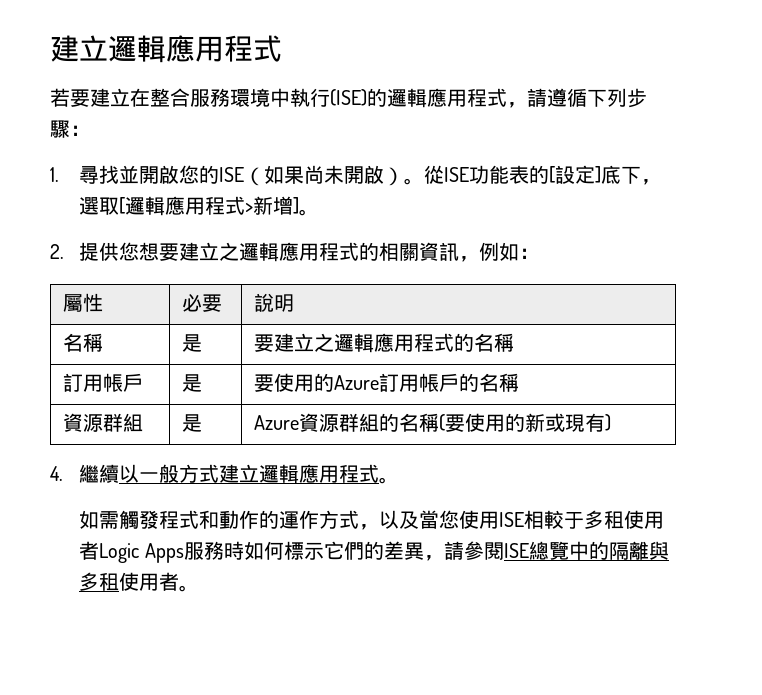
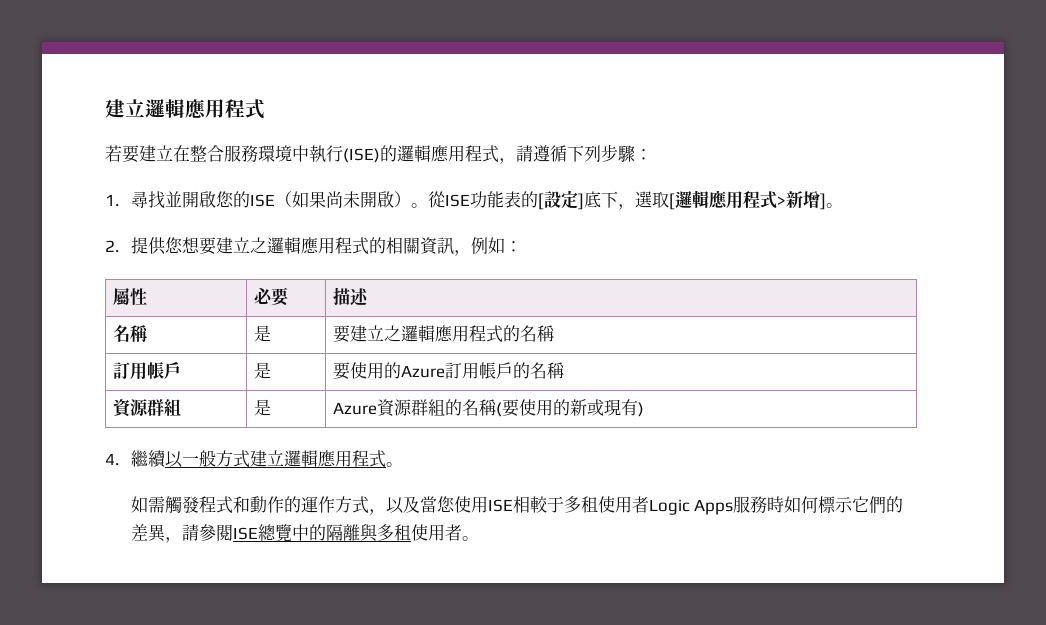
[254,293,295,312] 說明 -> [333,287,370,306] 描述

